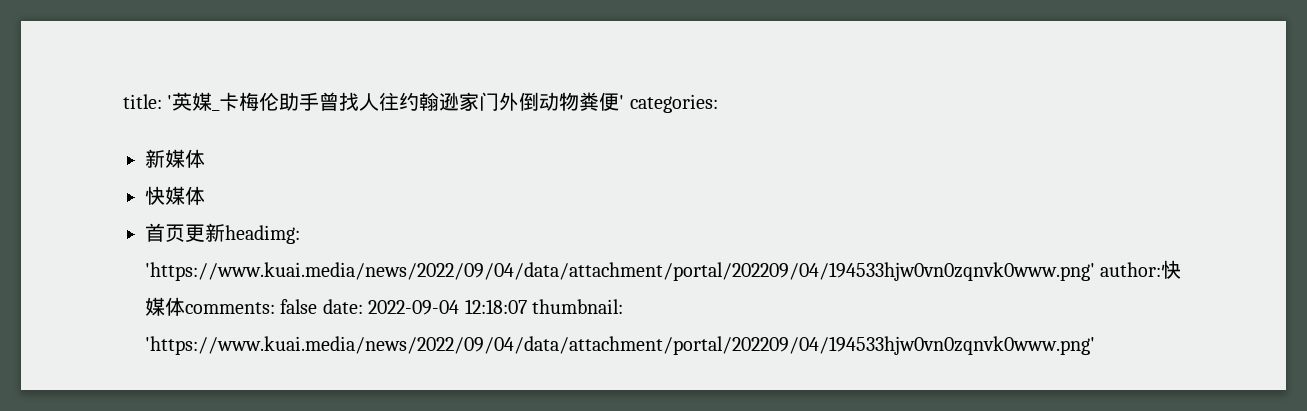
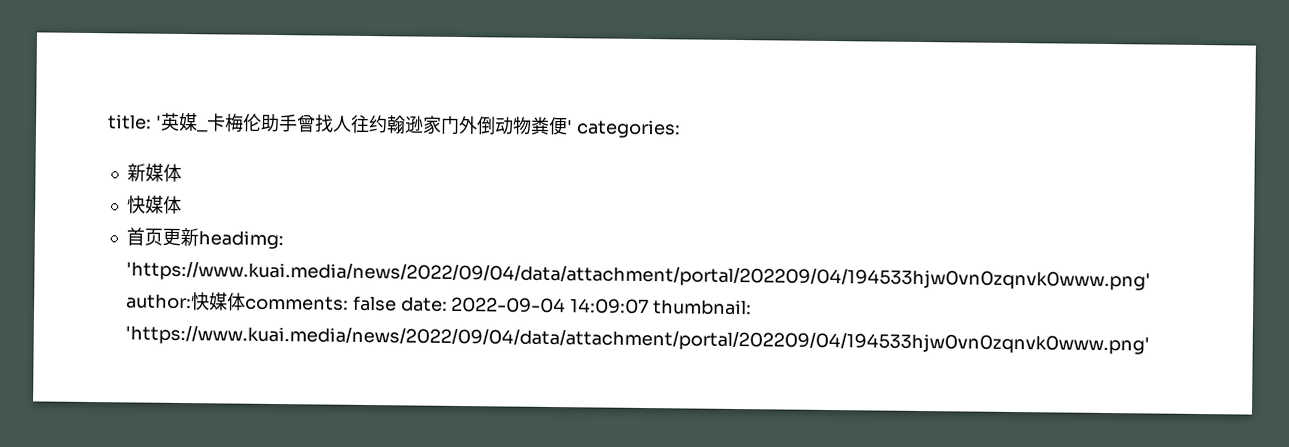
[464,299,527,314] 12:18:07 -> [570,298,650,315] 14:09:07

